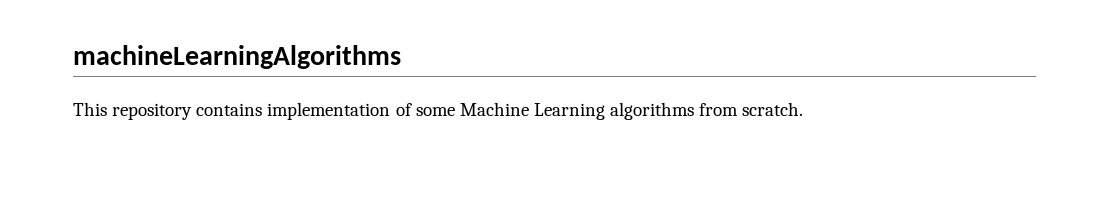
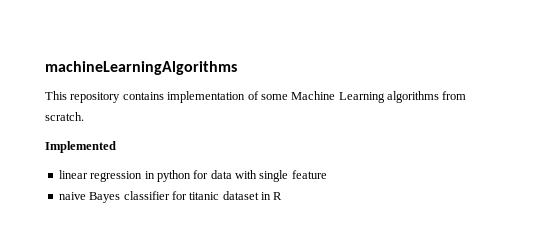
(804, 109) none -> [45,141,116,153] [58,170,327,182] [58,191,283,203] // Implemented // linear regression in python for data with single feature // naive Bayes classifier for titanic dataset in R

